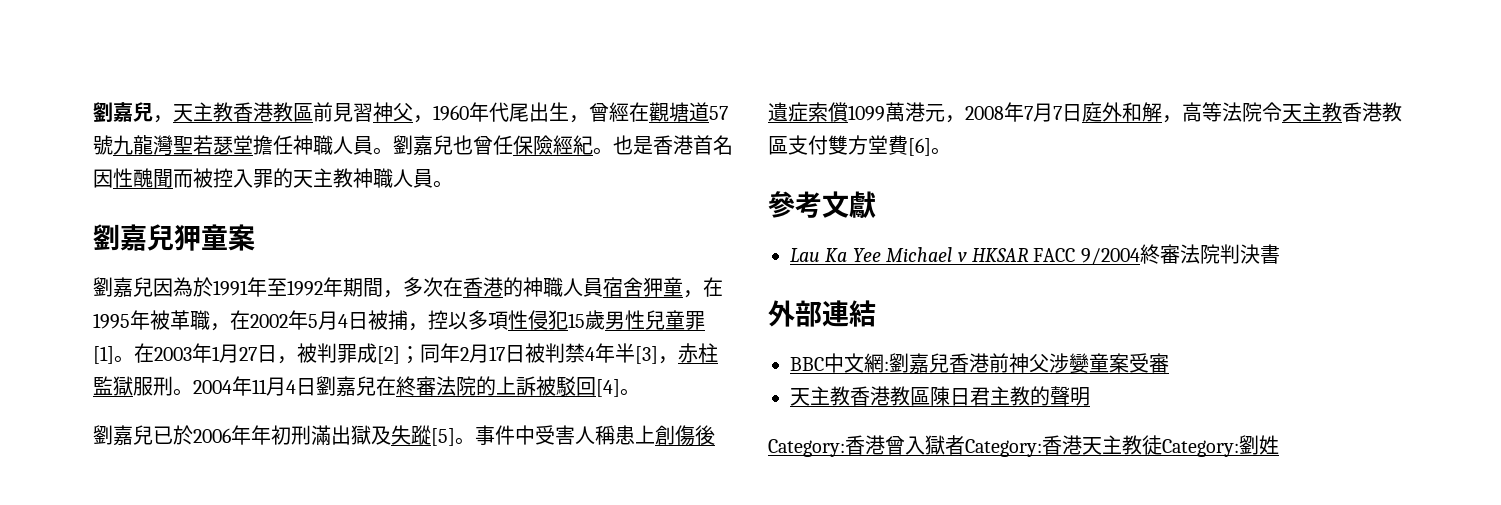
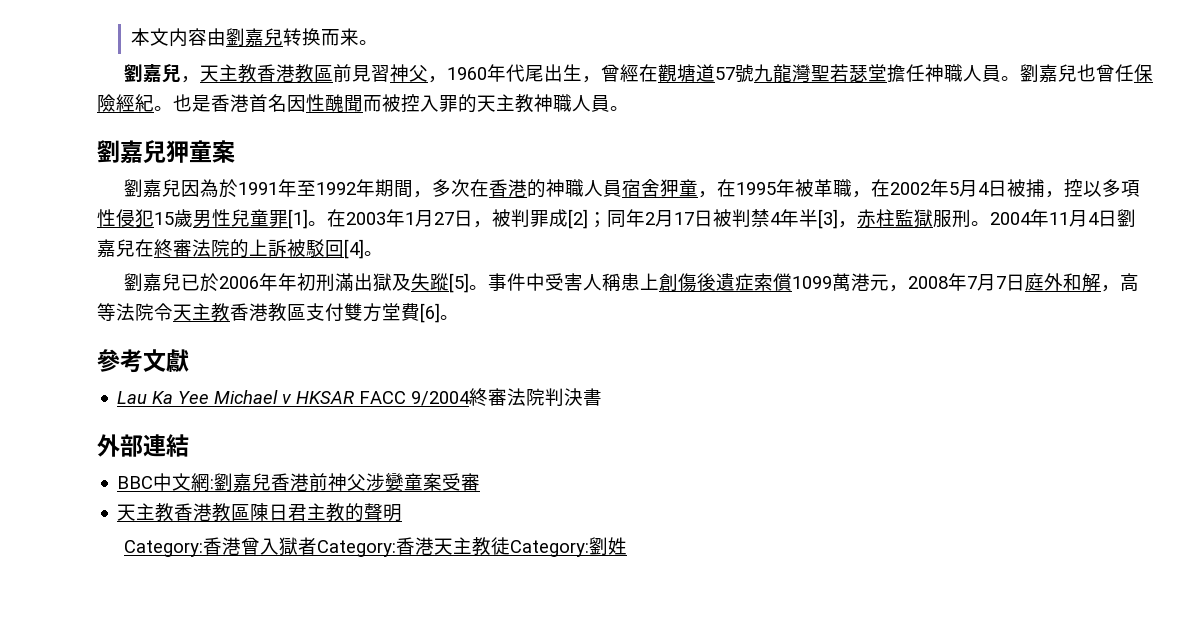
(93, 112) none -> [131,28,379,47] 本文内容由劉嘉兒转换而来。 //

